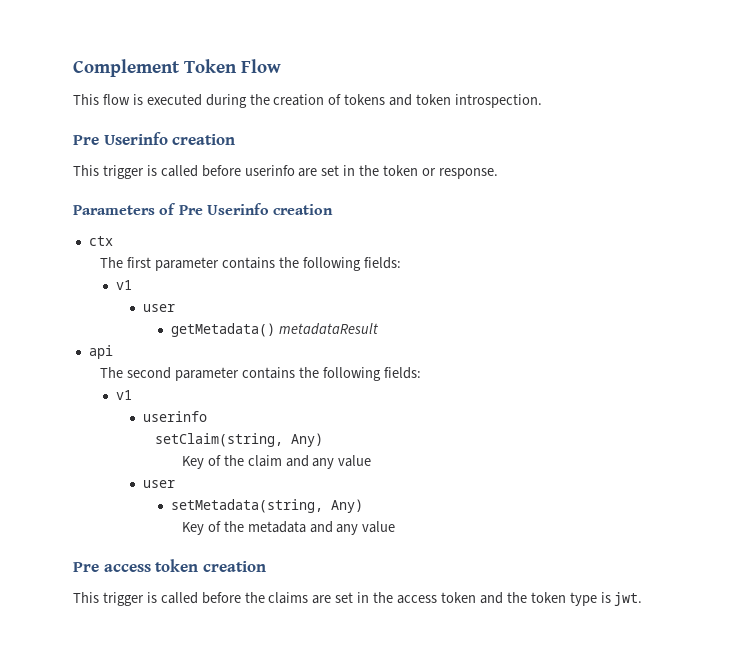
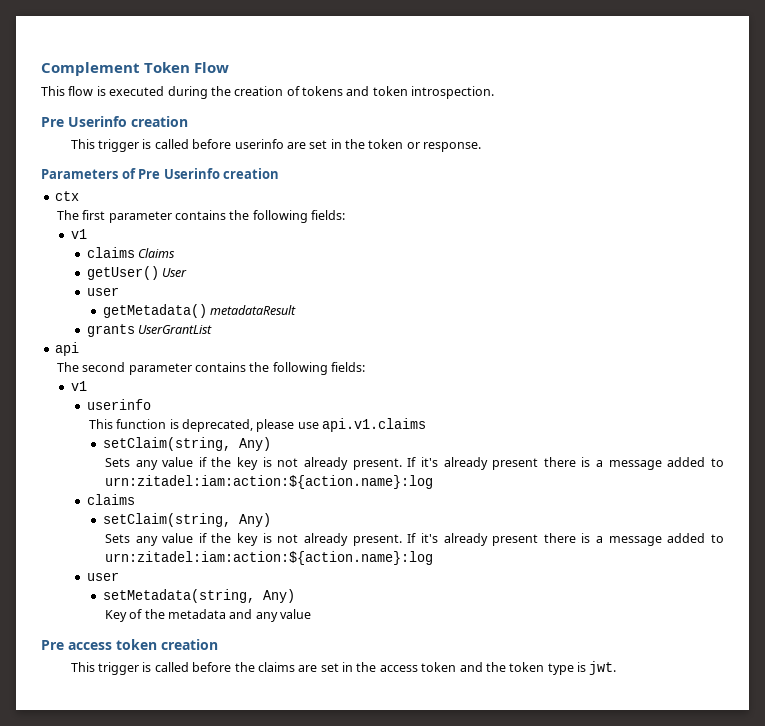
(133, 285) none -> [86,247,176,258] [86,266,188,280] // claims Claims // getUser() User
(378, 329) none -> [86,324,213,337] // grants UserGrantList
[154,433,323,447] [181,455,372,469] setClaim(string, Any) // Key of the claim and any value -> [88,418,427,432] [102,437,271,451] [104,457,724,470] [104,475,433,489] [86,494,135,505] [102,513,271,527] [104,533,724,546] [104,551,433,565] This function is deprecated, please use api.v1.claims // setClaim(string, Any) // Sets any value if the key is not already present. If it's already present there is a message added to urn:zitadel:iam:action:${action.name}:log // claims // setClaim(string, Any) // Sets any value if the key is not already present. If it's already present there is a message added to urn:zitadel:iam:action:${action.name}:log

